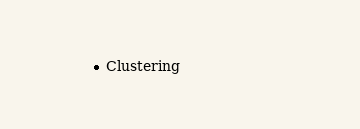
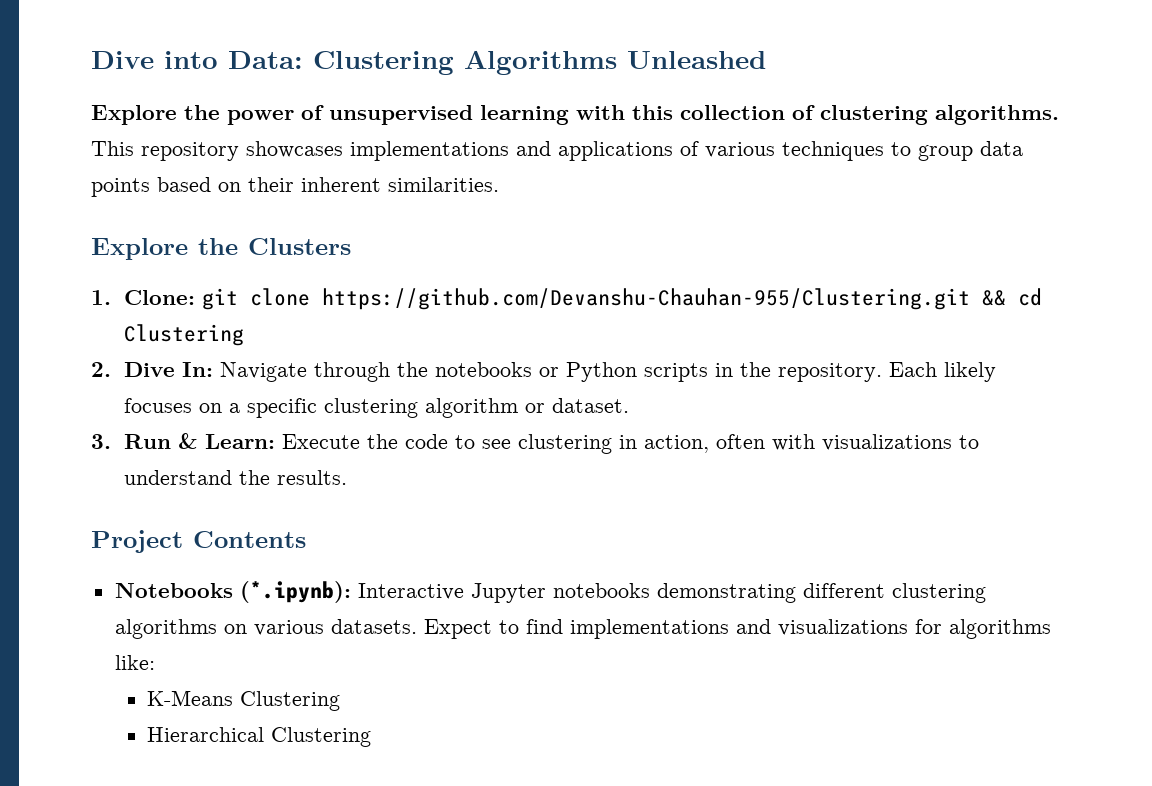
(105, 67) none -> [91,50,766,75] [91,105,1059,125] [91,141,1023,161] [91,177,499,197] [91,238,351,260] [91,288,1042,310] [123,324,244,346] [91,362,996,382] [123,398,629,418] [91,433,979,454] [123,470,347,485] [91,530,306,553] [114,581,986,603] [114,619,1051,639] [114,655,155,670] [147,690,341,711] [147,727,265,742] Dive into Data: Clustering Algorithms Unleashed // Explore the power of unsupervised learning with this collection of clustering algorithms. This repository showcases implementations and applications of various techniques to group data points based on their inherent similarities. // Explore the Clusters // 1. Clone: git clone https://github.com/Devanshu-Chauhan-955/Clustering.git && cd Clustering // 2. Dive In: Navigate through the notebooks or Python scripts in the repository. Each likely focuses on a specific clustering algorithm or dataset. // 3. Run & Learn: Execute the code to see clustering in action, often with visualizations to understand the results. // Project Contents // Notebooks (*.ipynb): Interactive Jupyter notebooks demonstrating different clustering algorithms on various datasets. Expect to find implementations and visualizations for algorithms like: // K-Means Clustering // Hierarchical

